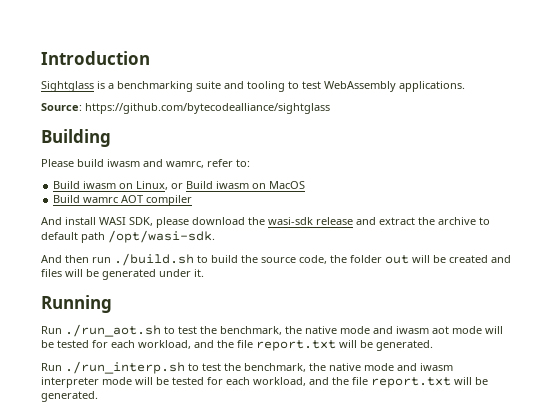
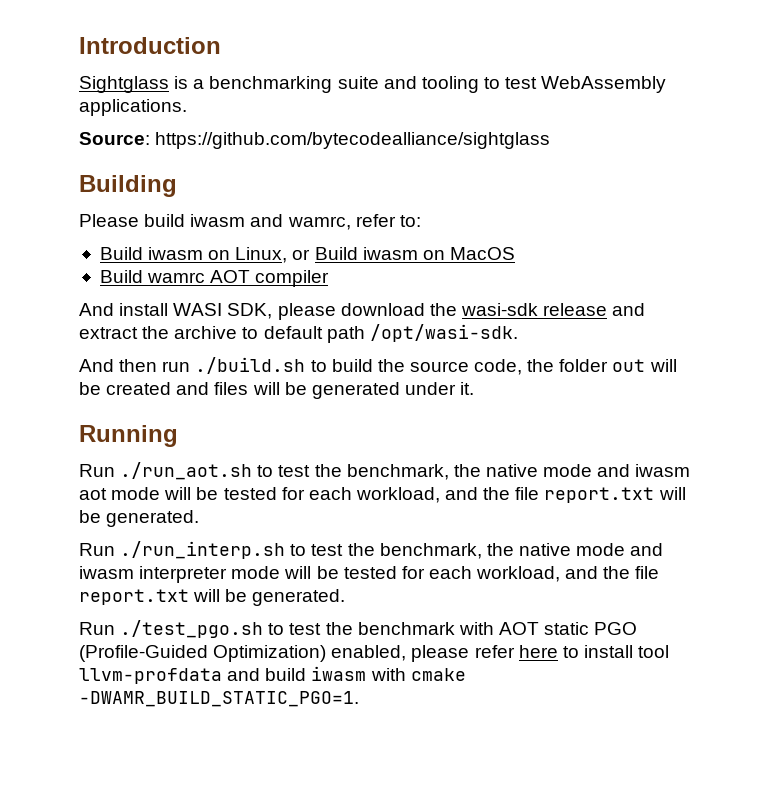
(98, 396) none -> [79,620,638,638] [79,645,670,662] [79,666,466,684] [79,691,359,707] // Run ./test_pgo.sh to test the benchmark with AOT static PGO (Profile-Guided Optimization) enabled, please refer here to install tool llvm-profdata and build iwasm with cmake -DWAMR_BUILD_STATIC_PGO=1.

